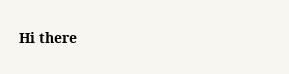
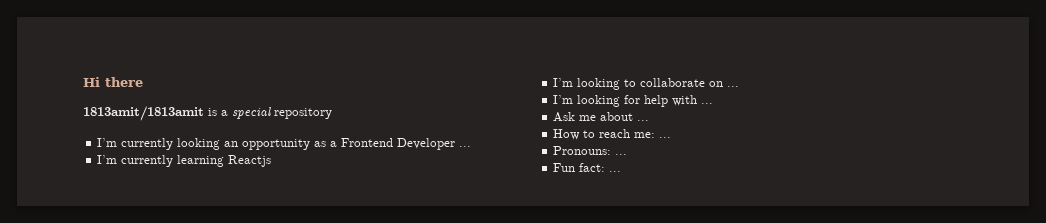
(77, 37) none -> [83,106,332,121] [97,138,472,150] [97,155,272,167] [553,78,740,90] [553,95,714,107] [553,112,650,122] [553,129,672,140] [553,146,628,155] [553,163,622,172] // 1813amit/1813amit is a special repository // I’m currently looking an opportunity as a Frontend Developer ... // I’m currently learning Reactjs // I’m looking to collaborate on ... // I’m looking for help with ... // Ask me about ... // How to reach me: ... // Pronouns: ... // Fun fact: ...

